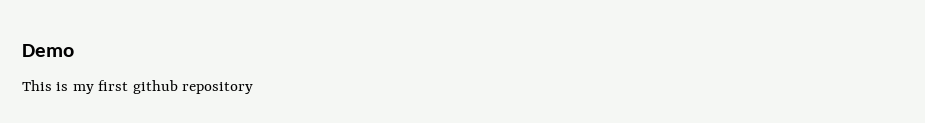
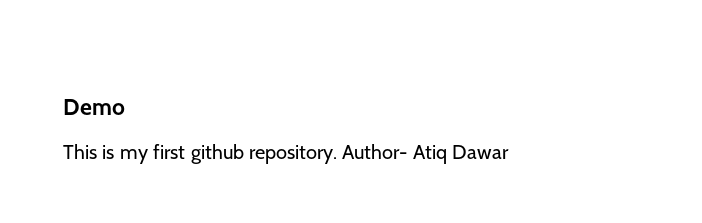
[182,82,254,94] repository -> [249,144,510,164] repository. Author- Atiq Dawar

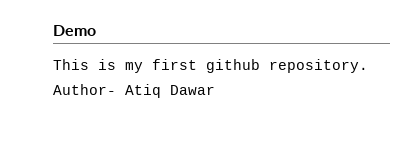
(337, 154) none -> (368, 66) //

